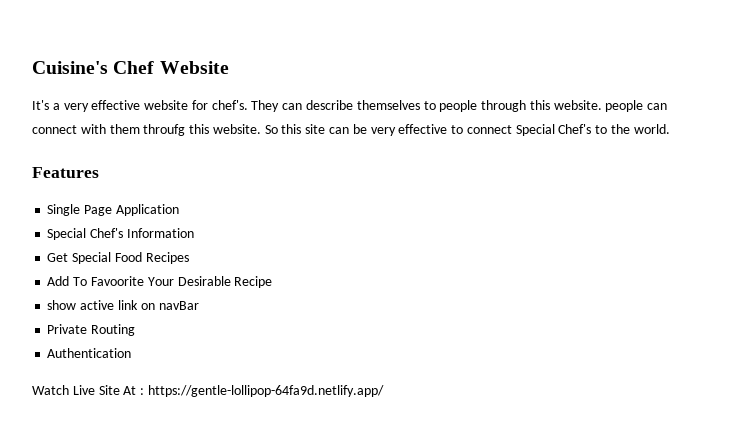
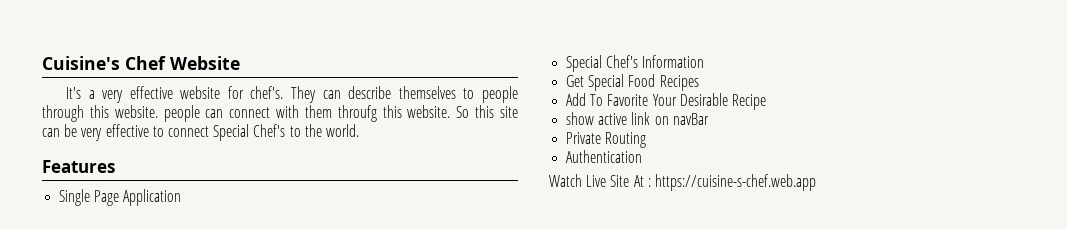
[90,276,144,286] Favoorite -> [607,94,649,106] Favorite
[147,385,384,397] https://gentle-lollipop-64fa9d.netlify.app/ -> [654,174,816,191] https://cuisine-s-chef.web.app

